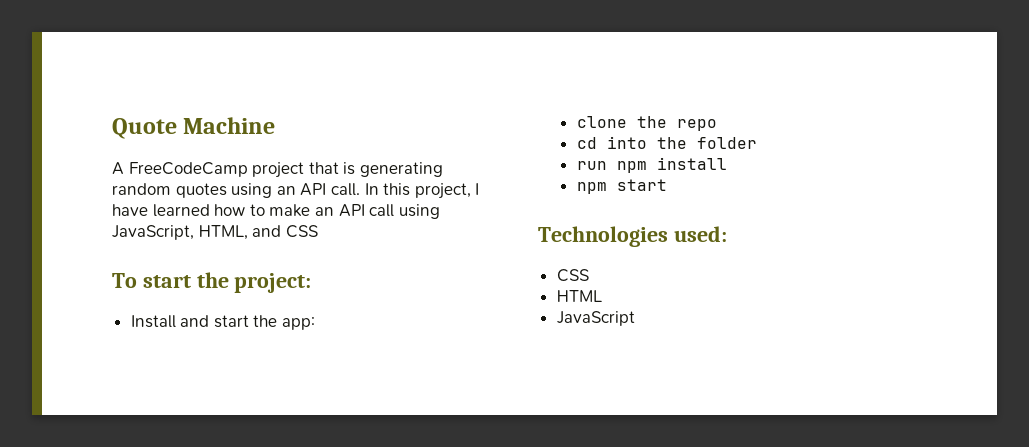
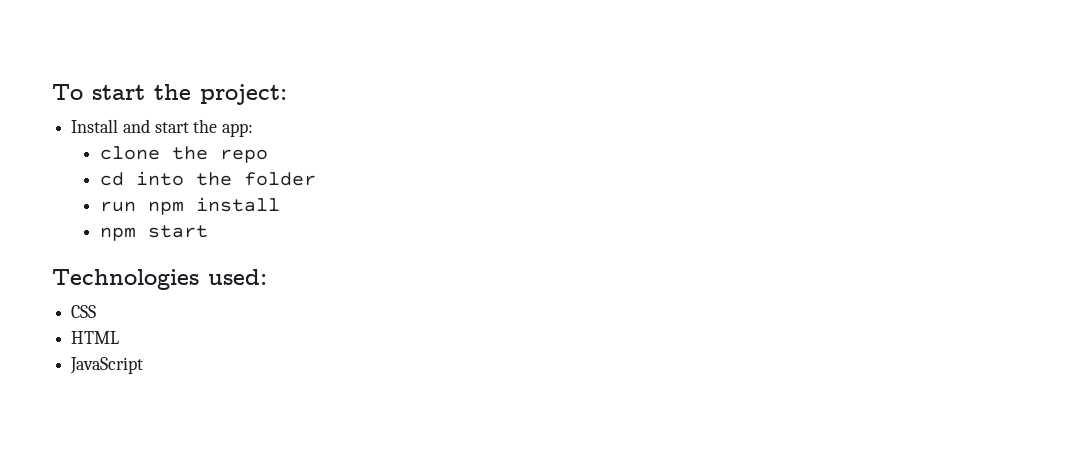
[112,117,276,139] [112,162,443,178] [112,183,480,199] [112,204,440,219] [112,225,318,240] Quote Machine // A FreeCodeCamp project that is generating random quotes using an API call. In this project, I have learned how to make an API call using JavaScript, HTML, and CSS // -> (52, 92) none

